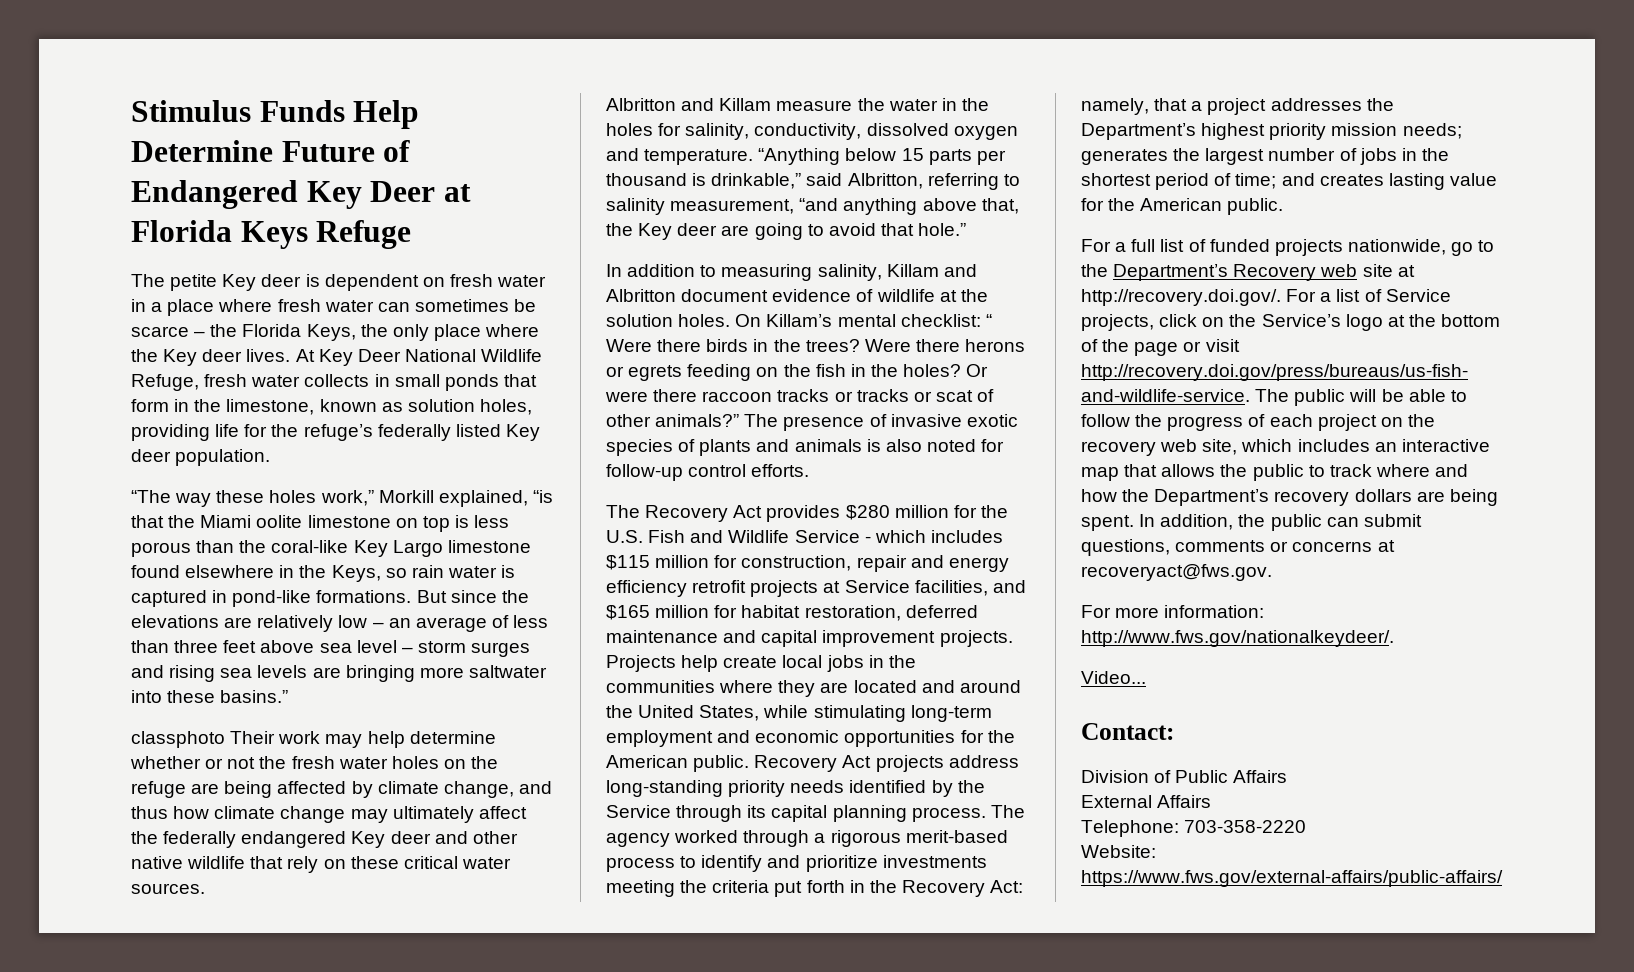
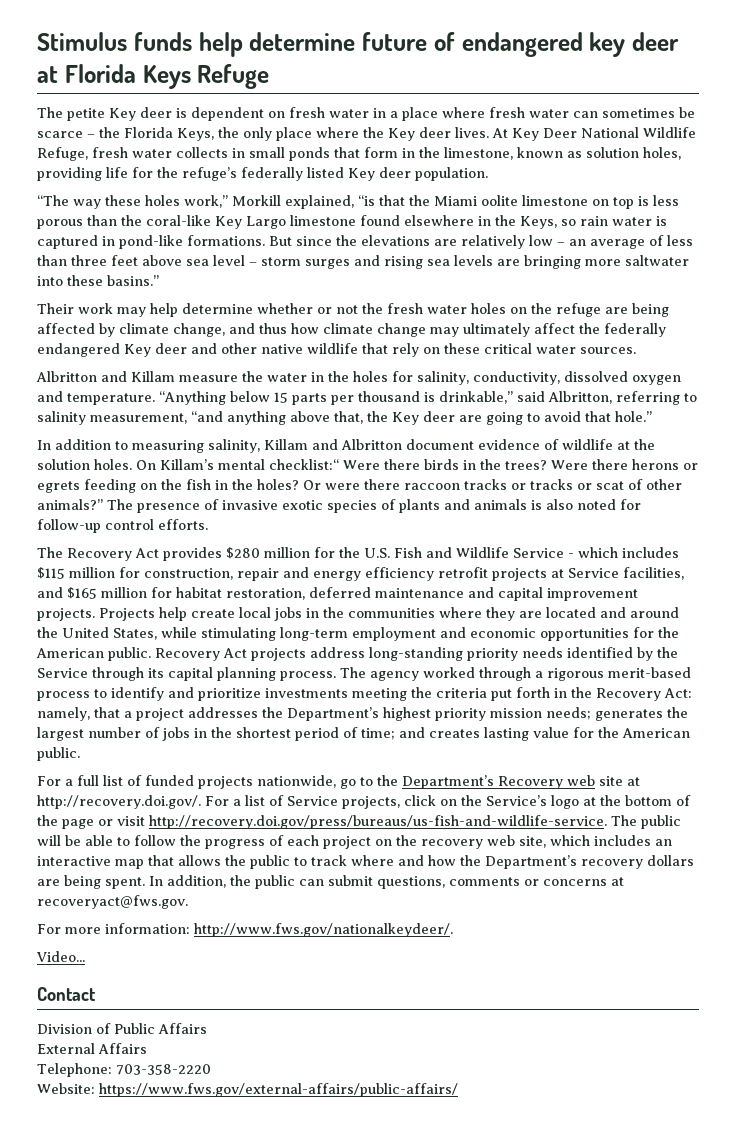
[259,100,420,129] [131,140,411,162] [131,180,436,209] Funds Help Determine Future of Endangered Key Deer -> [133,32,679,57] funds help determine future of endangered key deer
[131,731,225,748] classphoto -> (159, 280) none
[900,314,992,327] checklist: “ -> [269,459,339,470] checklist:“
[1081,723,1174,740] Contact: -> [37,987,96,1001] Contact

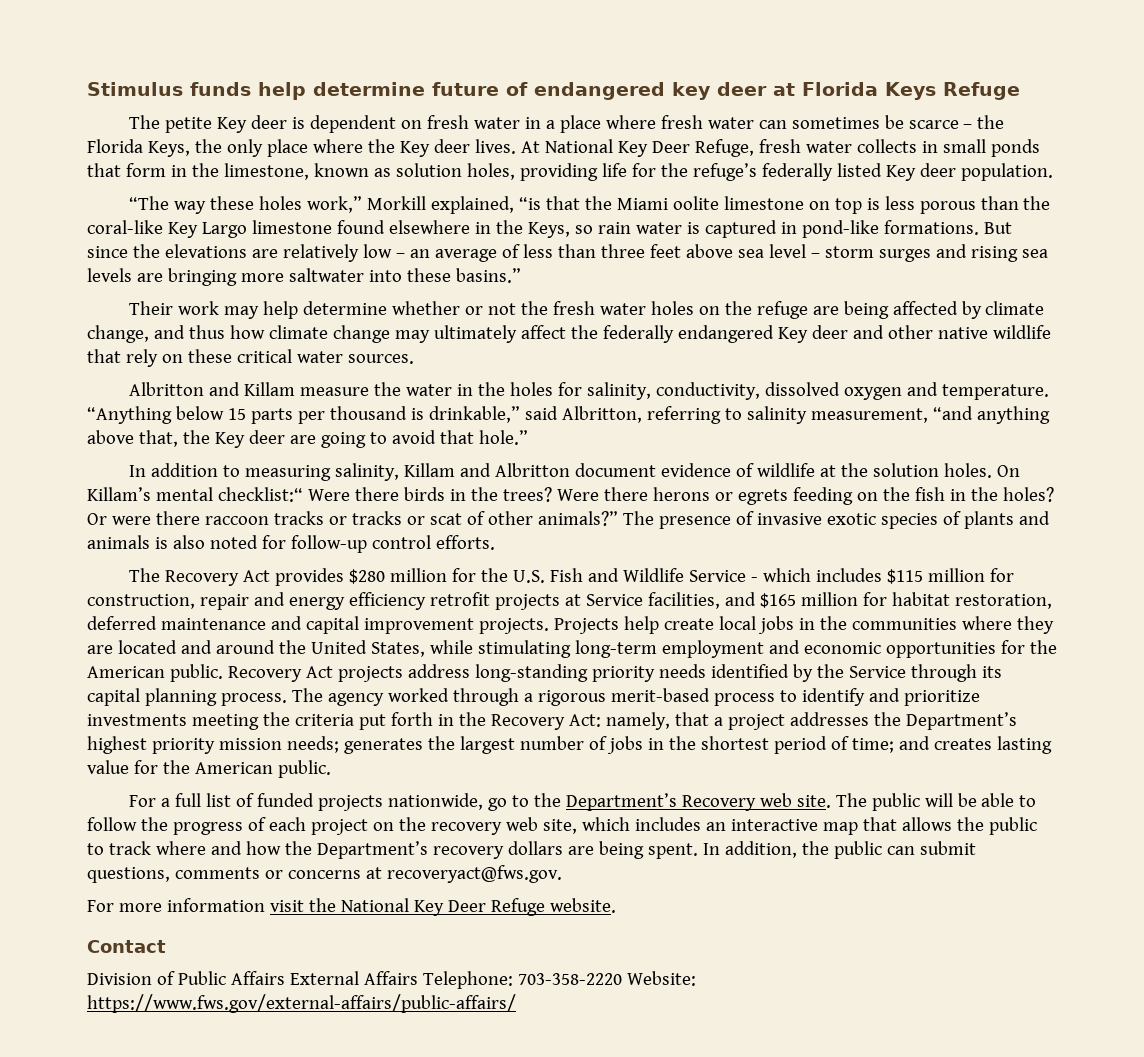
[512,127,696,141] Key Deer National Wildlife -> [544,139,690,157] National Key Deer
[599,776,640,786] [37,795,691,809] [37,815,607,829] site at http://recovery.doi.gov/. For a list of Service projects, click on the Service’s logo at the bottom of the page or visit http://recovery.doi.gov/press/bureaus/us-fish-and-wildlife-service. -> [796,795,831,808] site.
[105,923,453,937] [36,951,85,962] information: http://www.fws.gov/nationalkeydeer/. // Video... -> [166,898,616,916] information visit the National Key Deer Refuge website.
(207, 1028) // -> (285, 978) none
(147, 1048) // -> (418, 978) none
(211, 1069) // -> (622, 979) none

